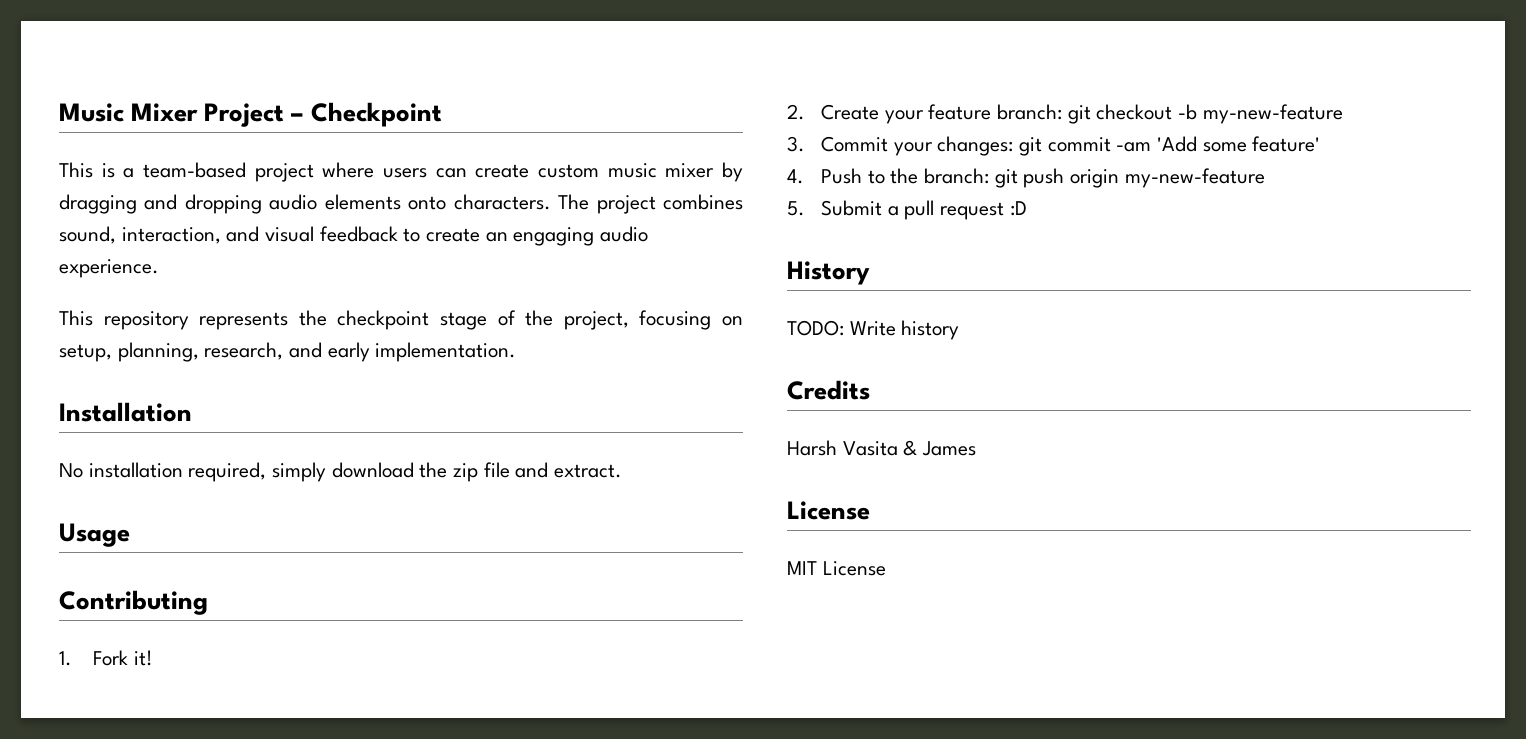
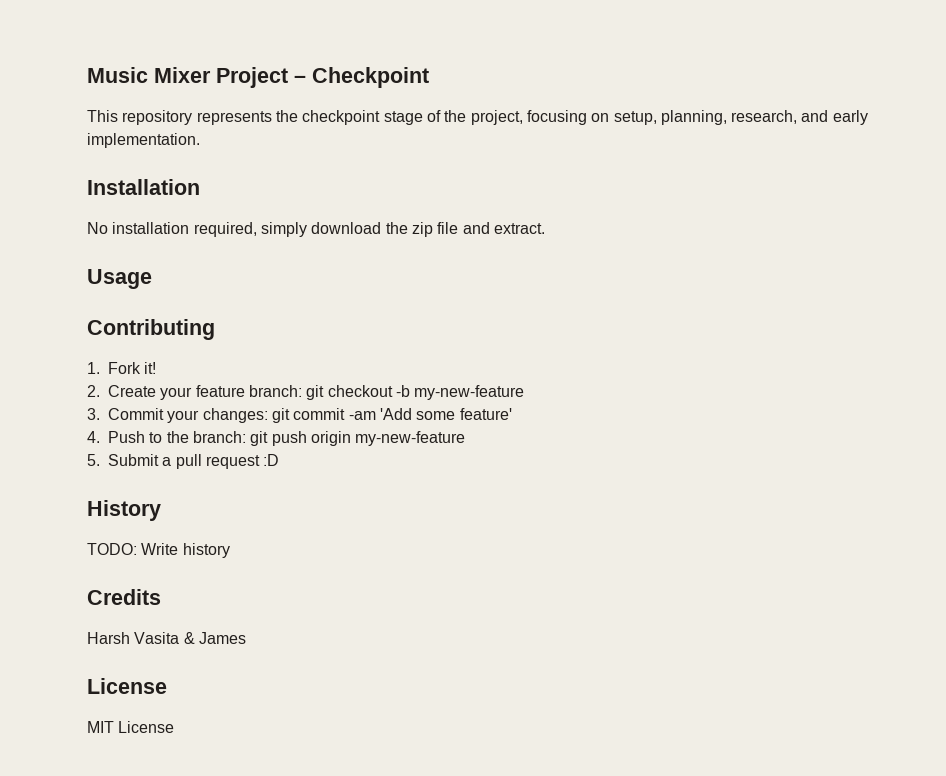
[59,162,743,182] [59,194,744,214] [59,226,649,246] [59,259,159,278] // This is a team-based project where users can create custom music mixer by dragging and dropping audio elements onto characters. The project combines sound, interaction, and visual feedback to create an engaging audio experience. -> (429, 77) none

